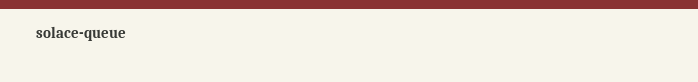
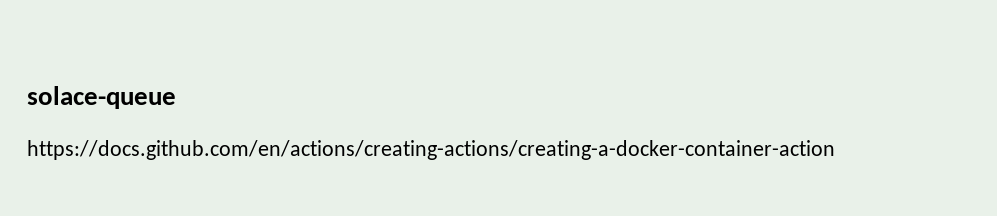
(126, 33) none -> [27,140,835,160] // https://docs.github.com/en/actions/creating-actions/creating-a-docker-container-action

